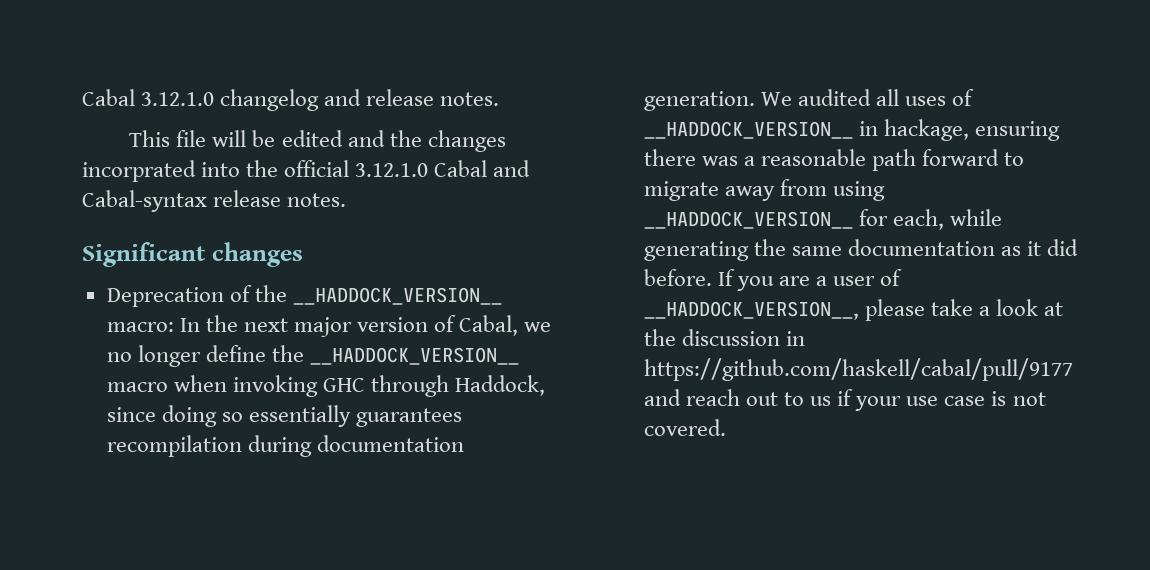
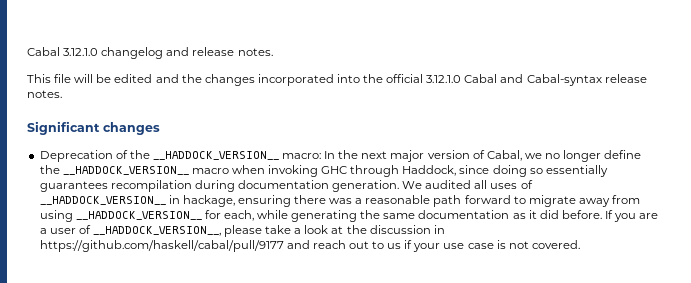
[82,160,196,182] incorprated -> [257,74,334,86] incorporated

